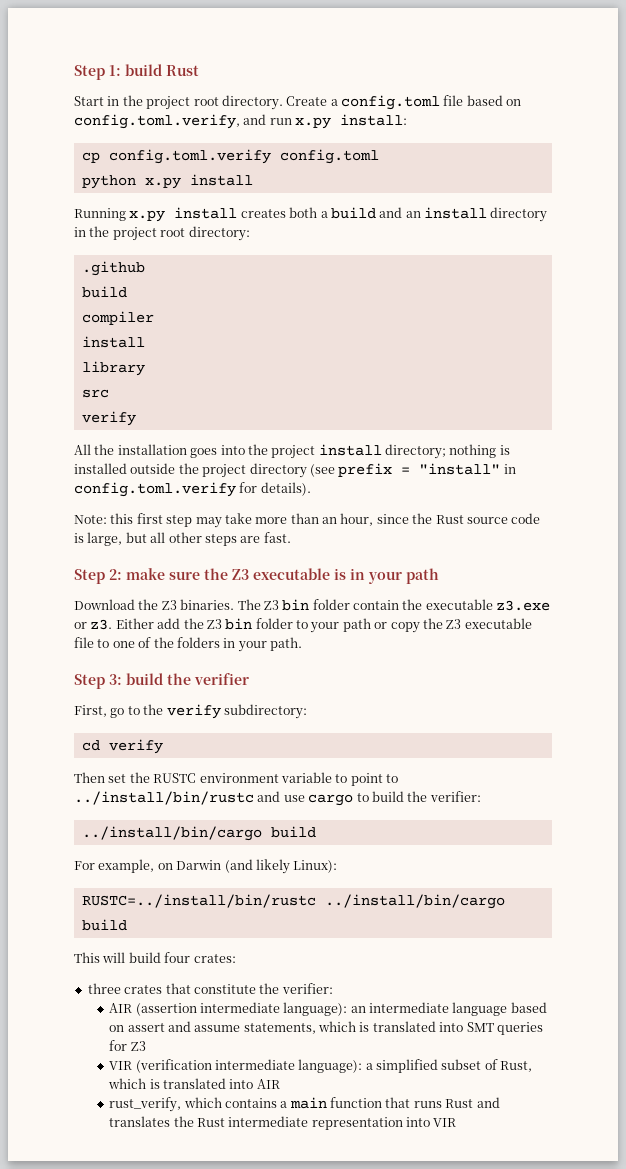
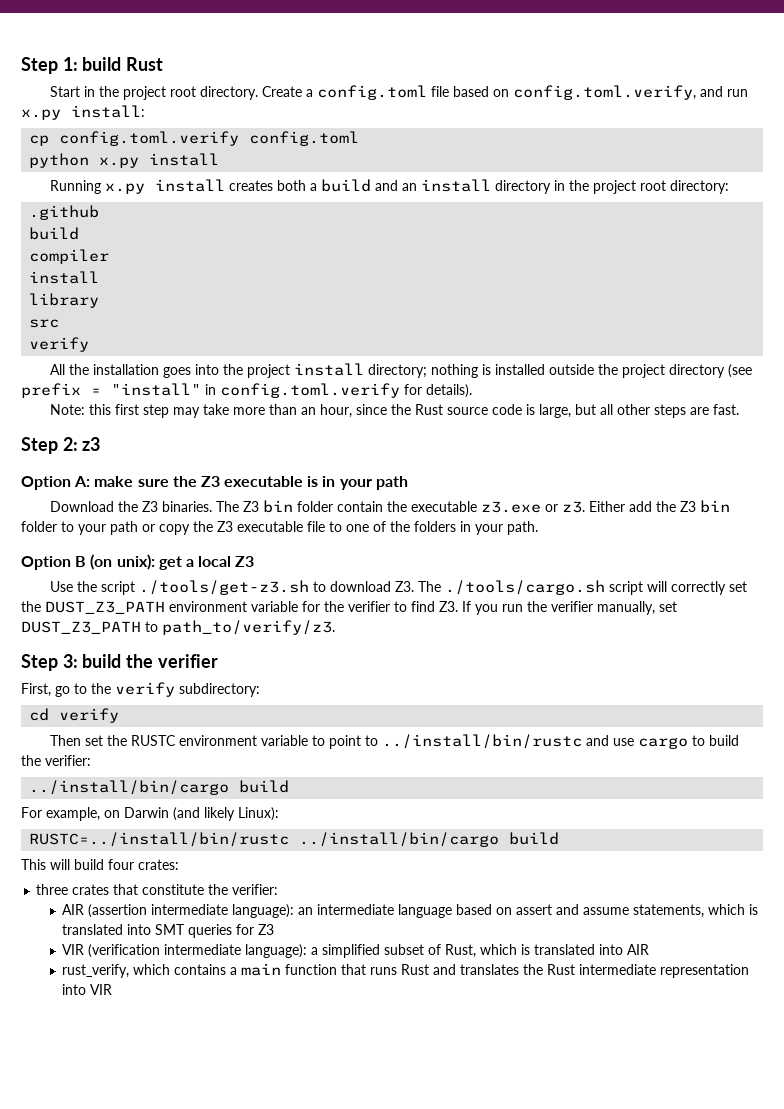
(122, 574) none -> [82,437,101,451] [21,476,91,490] z3 // Option A:
(302, 644) none -> [21,554,255,570] [50,580,748,595] [21,601,677,615] [21,620,335,635] // Option B (on unix): get a local Z3 // Use the script ./tools/get-z3.sh to download Z3. The ./tools/cargo.sh script will correctly set the DUST_Z3_PATH environment variable for the verifier to find Z3. If you run the verifier manually, set DUST_Z3_PATH to path_to/verify/z3.

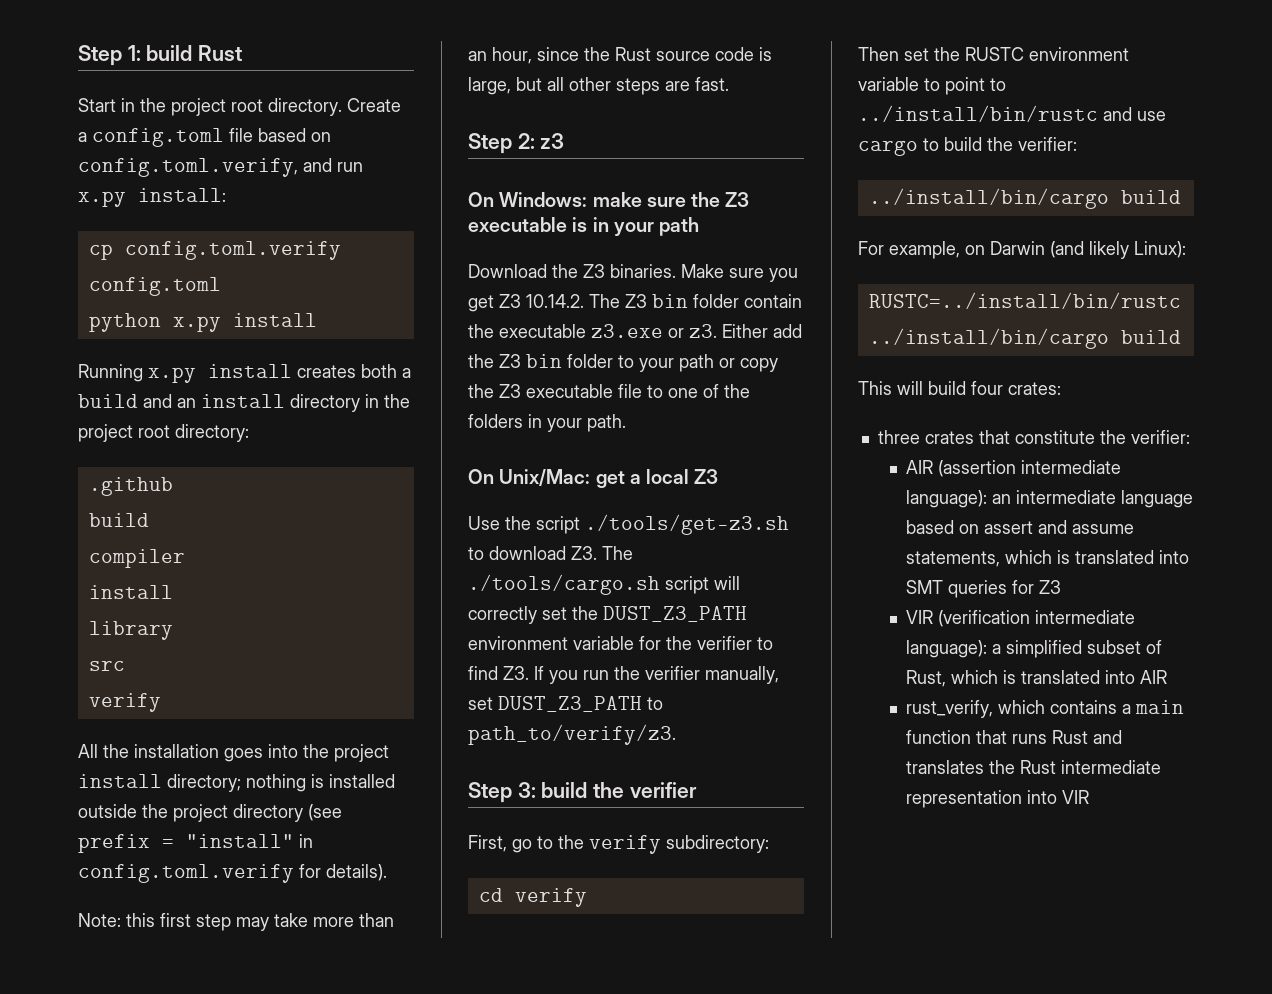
[21,476,91,490] Option A: -> [468,192,588,207] On Windows:
(213, 506) none -> [681,264,798,282] [468,294,584,312] Make sure you get Z3 10.14.2.
[21,554,155,570] Option B (on unix): -> [468,469,591,486] On Unix/Mac:

